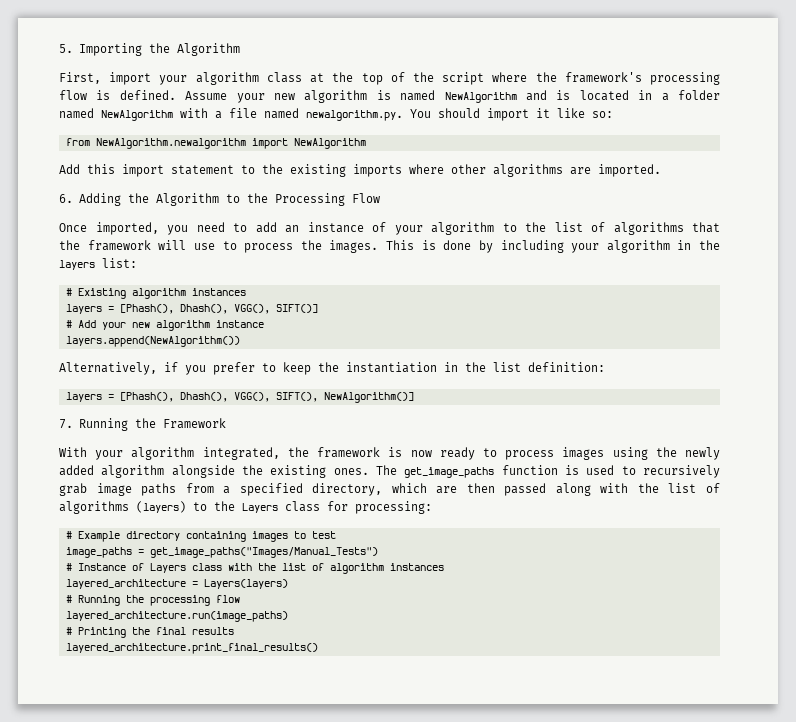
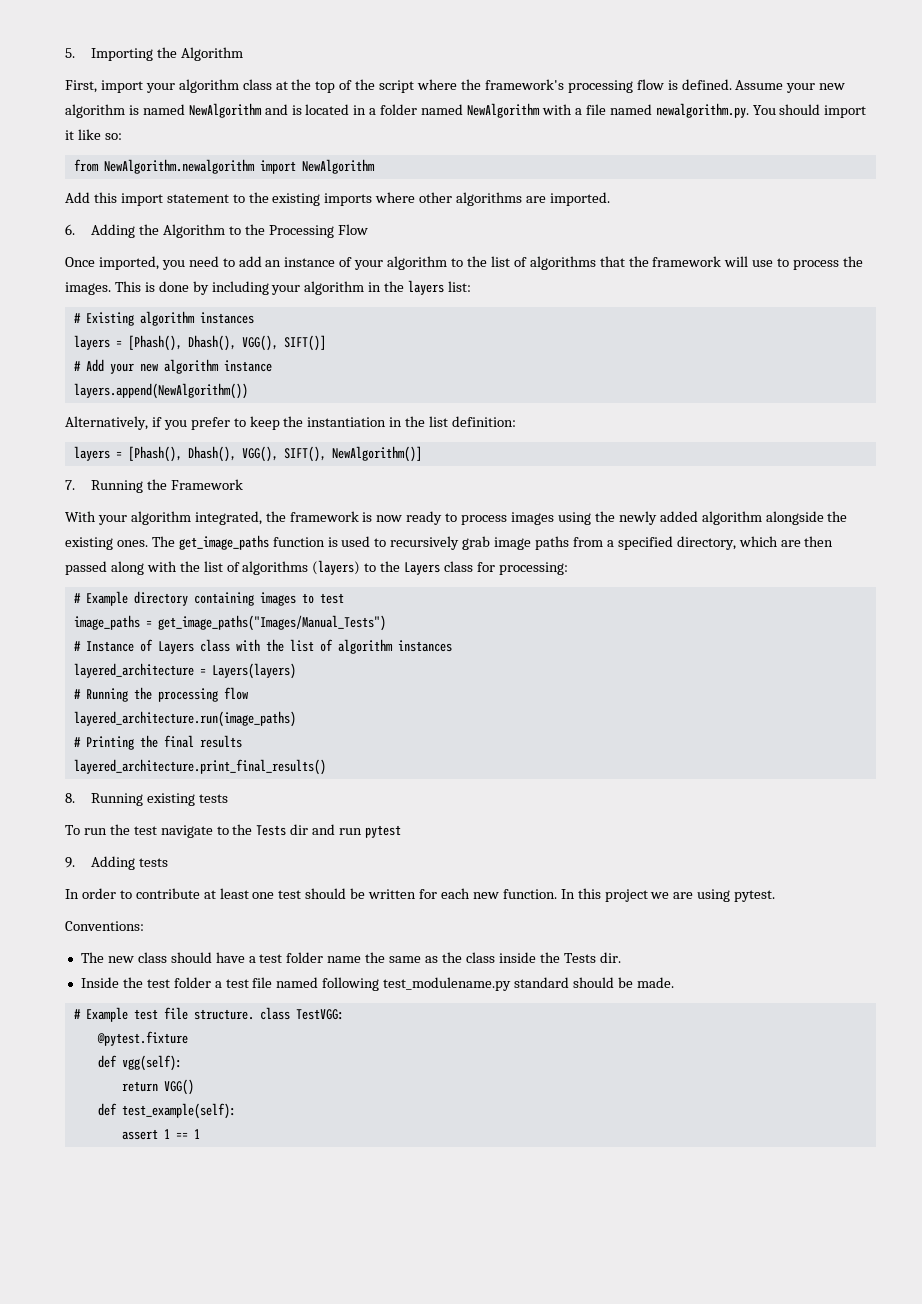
(318, 648) none -> [65,793,229,806] [65,824,402,838] [65,856,169,870] [65,888,776,902] [65,921,144,931] [80,952,621,963] [80,977,674,991] [73,1007,344,1022] [96,1031,188,1046] [97,1055,182,1071] [121,1079,194,1095] [97,1103,236,1119] [121,1129,200,1140] // 8. Running existing tests // To run the test navigate to the Tests dir and run pytest // 9. Adding tests // In order to contribute at least one test should be written for each new function. In this project we are using pytest. // Conventions: // The new class should have a test folder name the same as the class inside the Tests dir. // Inside the test folder a test file named following test_modulename.py standard should be made. // # Example test file structure. class TestVGG: // @pytest.fixture // def vgg(self): // return VGG() // def test_example(self): // assert 1 == 1

